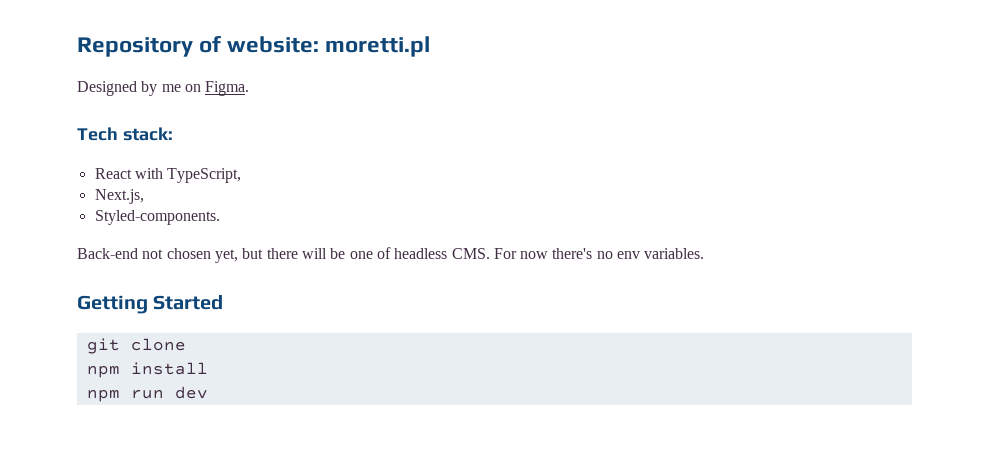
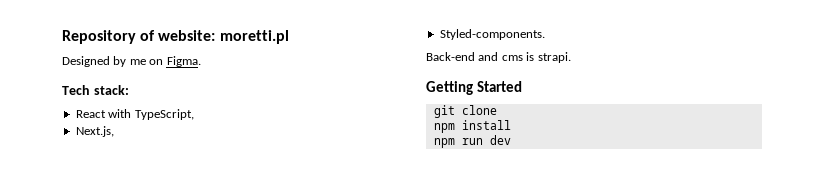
[142,247,705,263] not chosen yet, but there will be one of headless CMS. For now there's no env variables. -> [478,52,571,63] and cms is strapi.

